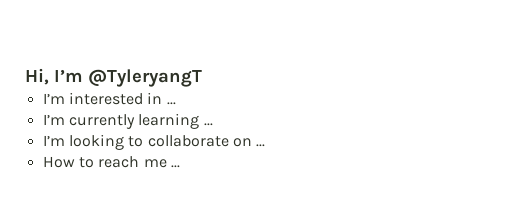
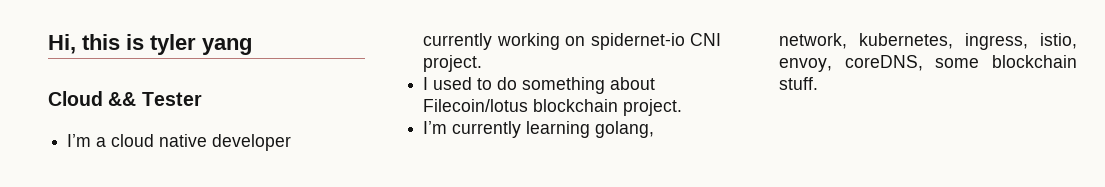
[54,69,202,87] [42,92,176,105] [42,113,213,129] [42,134,266,150] [42,156,180,168] I’m @TyleryangT // I’m interested in ... // I’m currently learning ... // I’m looking to collaborate on ... // How to reach me ... -> [82,34,252,55] [48,91,202,106] [67,134,292,151] [423,33,721,50] [423,55,483,72] [423,77,656,94] [423,99,683,116] [423,121,655,138] [779,33,1077,50] [779,55,1077,72] [779,77,819,90] this is tyler yang // Cloud && Tester // I’m a cloud native developer currently working on spidernet-io CNI project. // I used to do something about Filecoin/lotus blockchain project. // I’m currently learning golang, network, kubernetes, ingress, istio, envoy, coreDNS, some blockchain stuff.

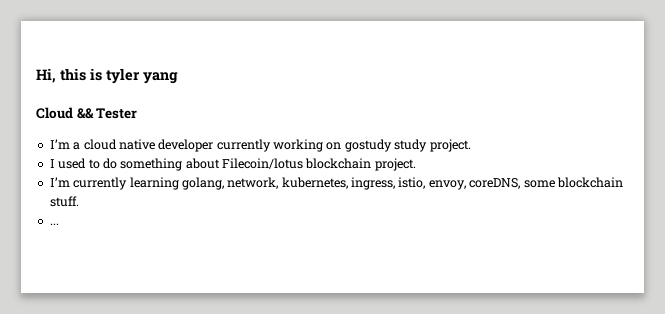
[590,33,721,50] spidernet-io CNI -> [344,139,428,152] gostudy study
(819, 83) none -> [49,223,59,225] // ...

